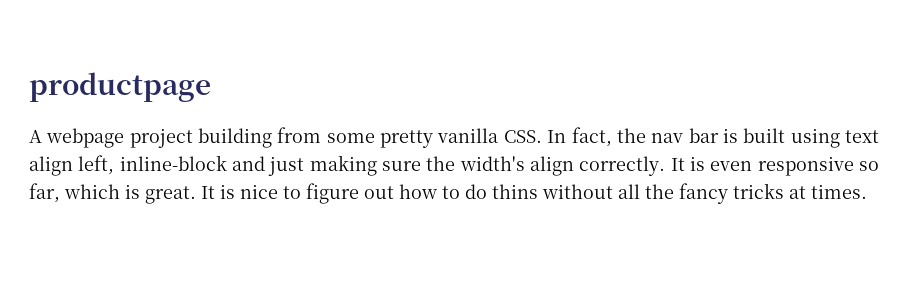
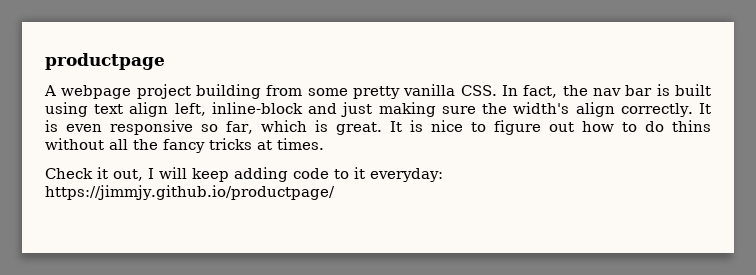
(867, 191) none -> [45,167,443,182] [45,185,335,200] // Check it out, I will keep adding code to it everyday: https://jimmjy.github.io/productpage/

